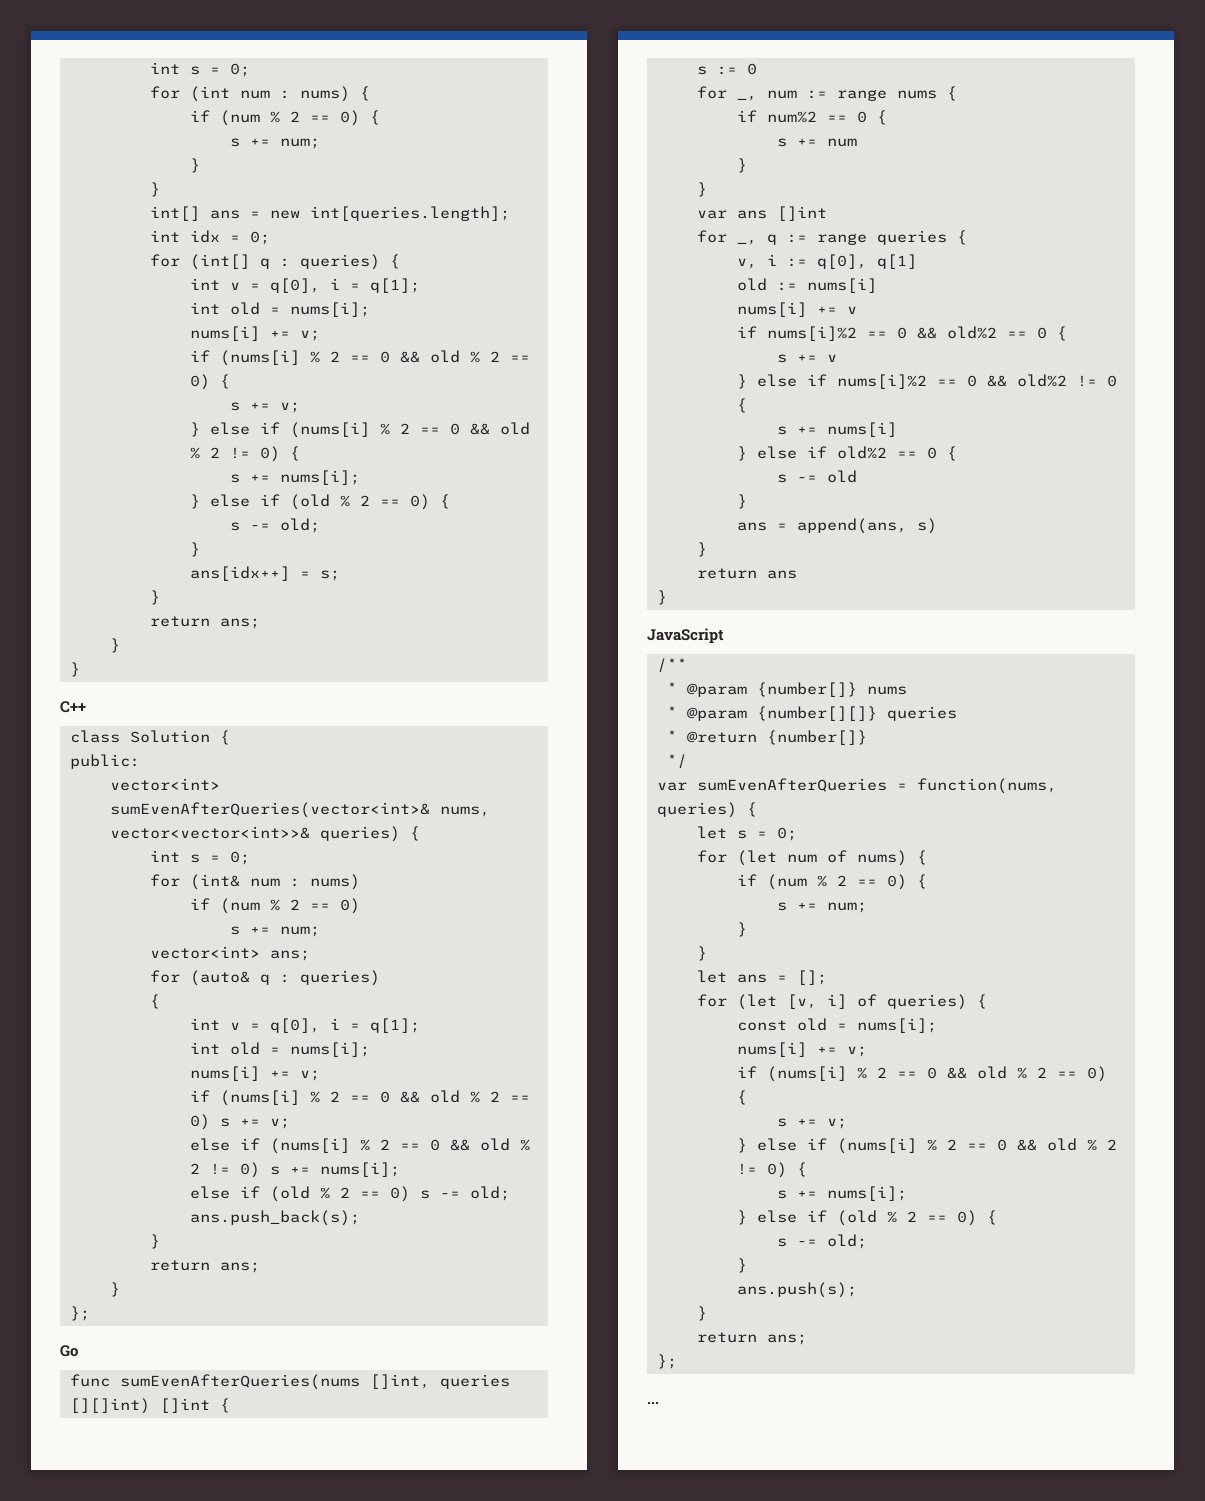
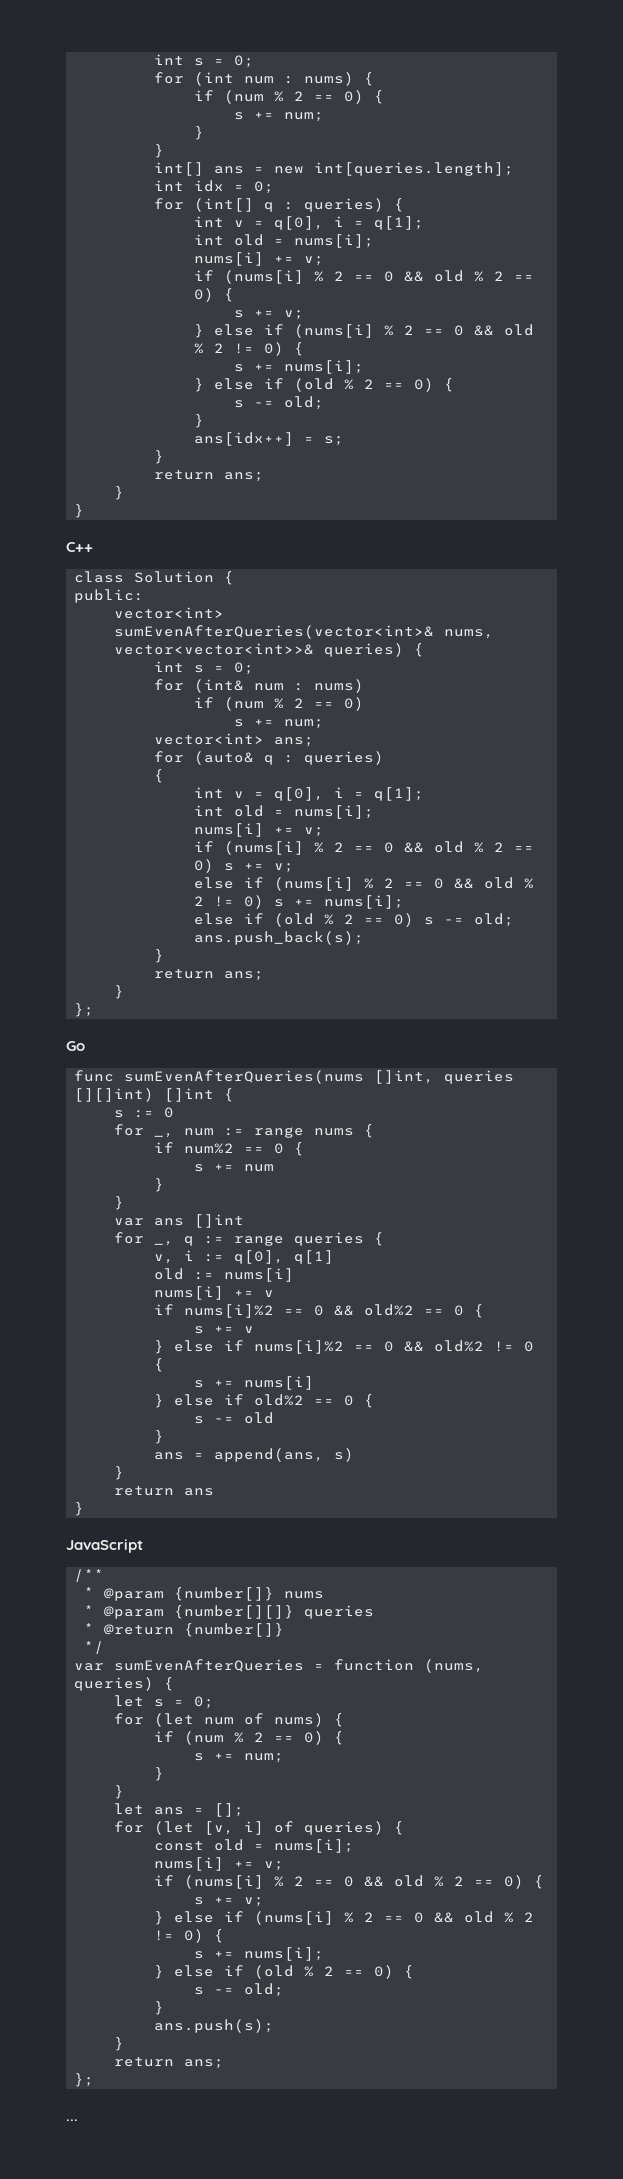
[916,778,1057,794] function(nums, -> [334,1659,485,1673] function (nums,

